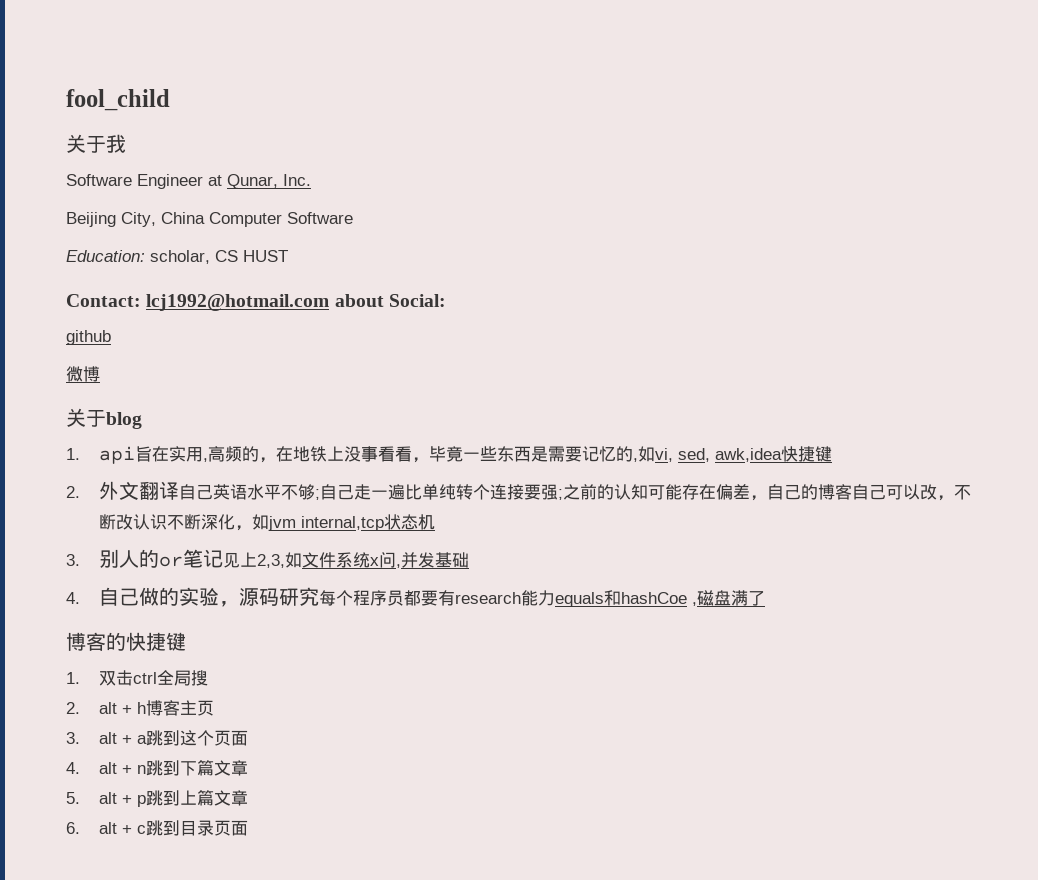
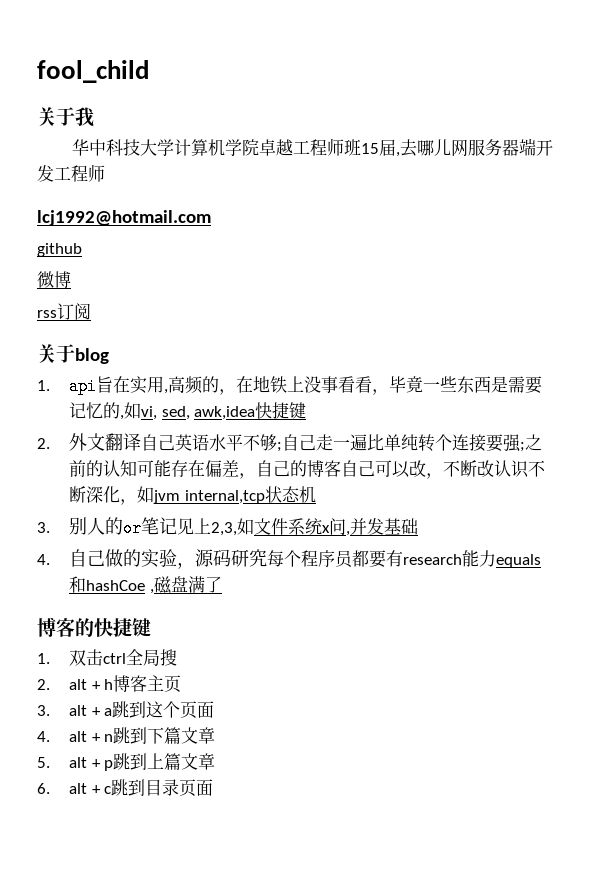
[66,174,311,189] [66,212,353,227] [66,250,288,264] [66,294,141,307] Software Engineer at Qunar, Inc. // Beijing City, China Computer Software // Education: scholar, CS HUST // Contact: -> [71,138,553,157] [37,164,105,182] 华中科技大学计算机学院卓越工程师班15届,去哪儿网服务器端开发工程师 //
[334,294,446,307] about Social: -> (211, 218) none
(100, 374) none -> [37,303,91,320] // rss订阅

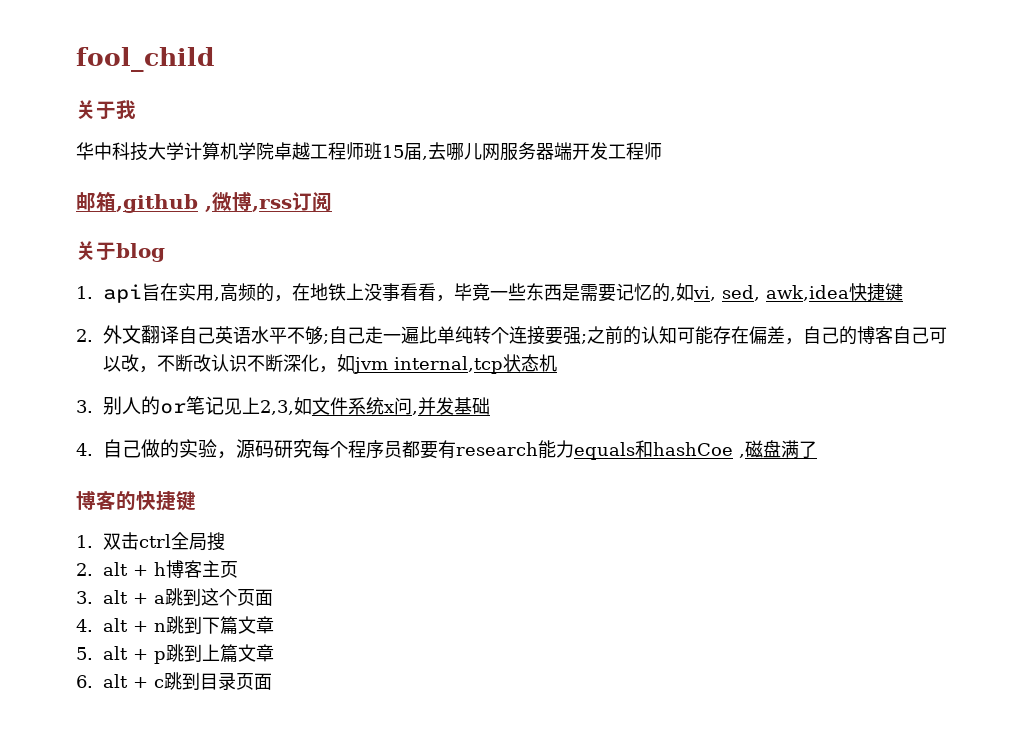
[37,210,211,226] [37,243,82,257] lcj1992@hotmail.com // github // -> [76,192,212,213] 邮箱,github ,
[37,310,57,318] // rss -> [252,199,292,212] ,rss

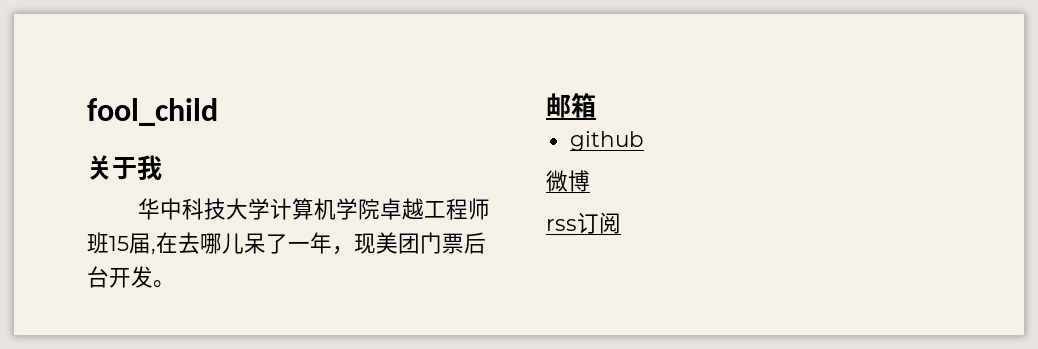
[428,142,662,161] 去哪儿网服务器端开发工程师 -> [156,232,486,255] [87,266,175,288] 在去哪儿呆了一年，现美团门票后台开发。
[116,194,212,213] ,github , -> [569,131,644,151] // github //
[252,199,292,212] ,rss -> [546,219,577,231] // rss
[76,241,165,262] [76,283,904,303] [76,325,948,345] [103,354,558,374] [76,396,491,415] [76,439,818,460] [76,490,196,511] [76,532,226,551] [76,560,239,578] [76,588,274,606] [76,616,275,635] [76,644,275,664] [76,672,273,690] // 关于blog // 1. api旨在实用,高频的，在地铁上没事看看，毕竟一些东西是需要记忆的,如vi, sed, awk,idea快捷键 // 2.外文翻译自己英语水平不够;自己走一遍比单纯转个连接要强;之前的认知可能存在偏差，自己的博客自己可以改，不断改认识不断深化，如jvm internal,tcp状态机 // 3.别人的or笔记见上2,3,如文件系统x问,并发基础 // 4.自己做的实验，源码研究每个程序员都要有research能力equals和hashCoe ,磁盘满了 // 博客的快捷键 // 1.双击ctrl全局搜 // 2. alt + h博客主页 // 3. alt + a跳到这个页面 // 4. alt + n跳到下篇文章 // 5. alt + p跳到上篇文章 // 6. alt + c跳到目录页面 -> (621, 223) none

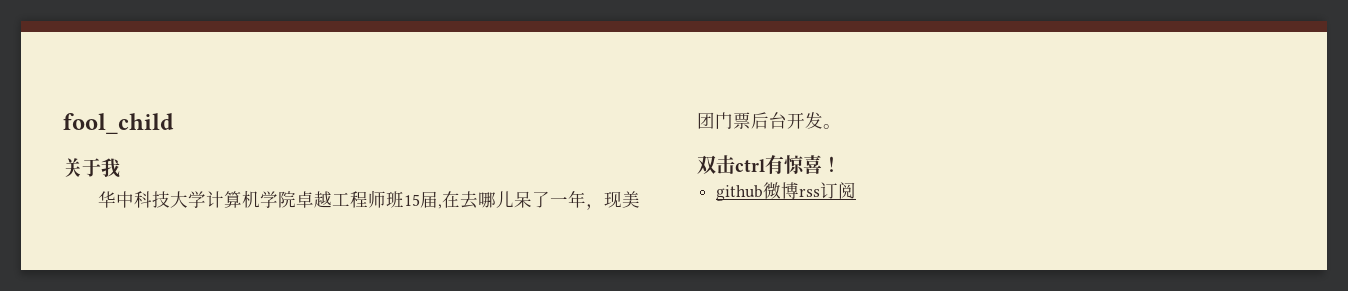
[546,93,596,118] 邮箱 -> [697,155,841,174] 双击ctrl有惊喜！
(644, 141) // -> (764, 193) none
(590, 181) // -> (800, 190) none

